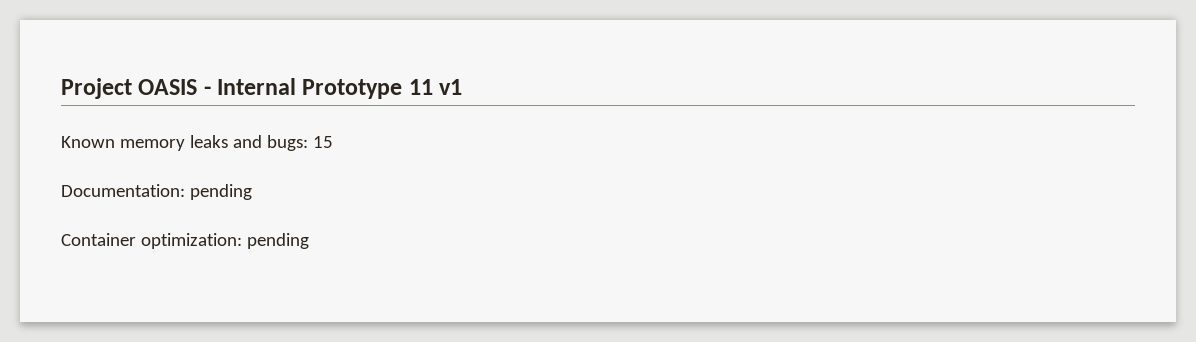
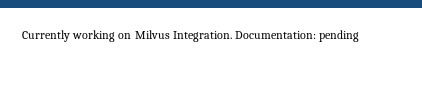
[61,78,463,99] [61,135,333,151] Project OASIS - Internal Prototype 11 v1 // Known memory leaks and bugs: 15 // -> [22,30,232,42] Currently working on Milvus Integration.
[61,233,309,249] // Container optimization: pending -> (360, 36) none

